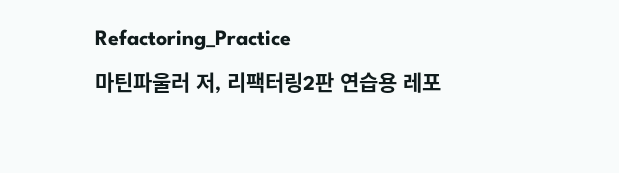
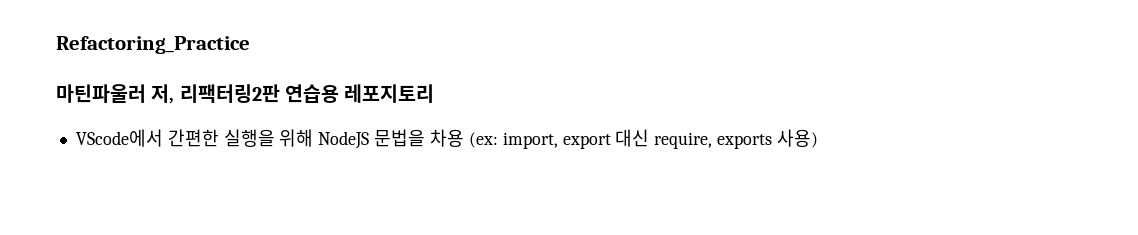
[403,72,441,93] 레포 -> [344,84,435,103] [75,129,818,149] 레포지토리 // VScode에서 간편한 실행을 위해 NodeJS 문법을 차용 (ex: import, export 대신 require, exports 사용)

